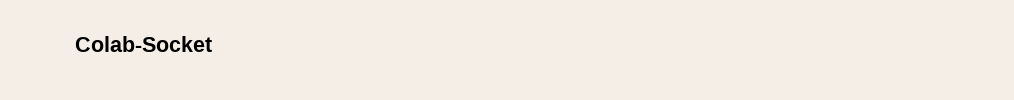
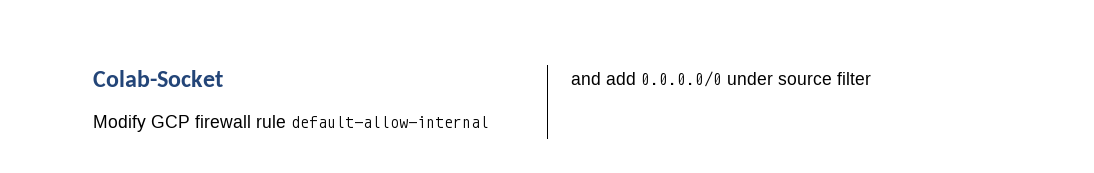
(212, 44) none -> [93,115,489,132] [571,71,871,87] // Modify GCP firewall rule default-allow-internal and add 0.0.0.0/0 under source filter

